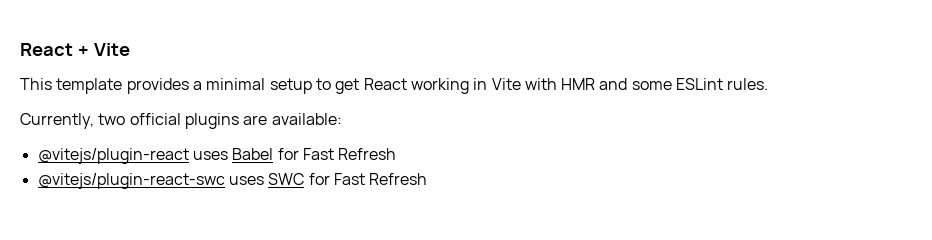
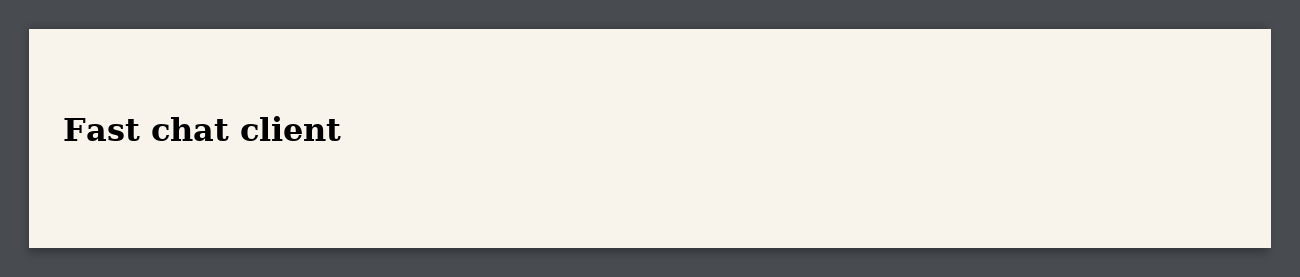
[20,43,130,56] [20,78,769,94] [20,113,342,129] [37,148,397,164] [37,173,428,189] React + Vite // This template provides a minimal setup to get React working in Vite with HMR and some ESLint rules. // Currently, two official plugins are available: // @vitejs/plugin-react uses Babel for Fast Refresh // @vitejs/plugin-react-swc uses SWC for Fast Refresh -> [63,116,341,141] Fast chat client

